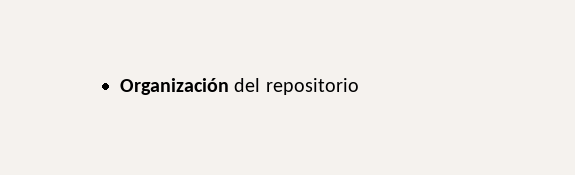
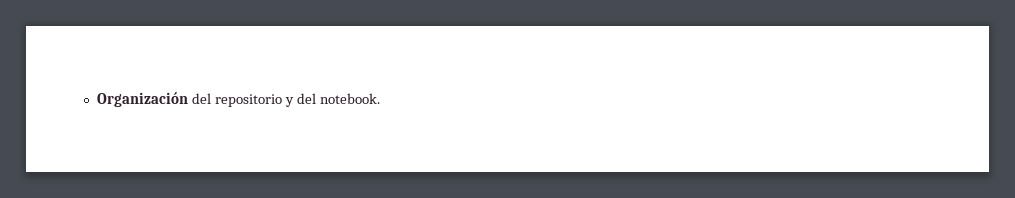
(359, 86) none -> [284,93,380,107] y del notebook.

